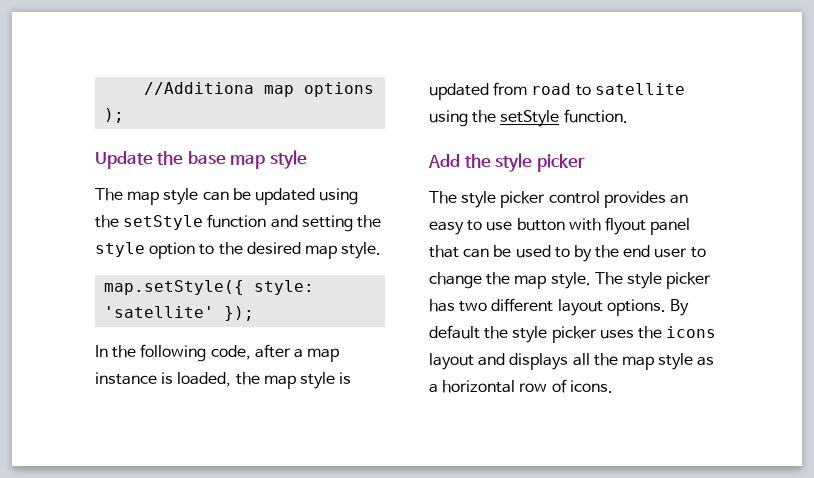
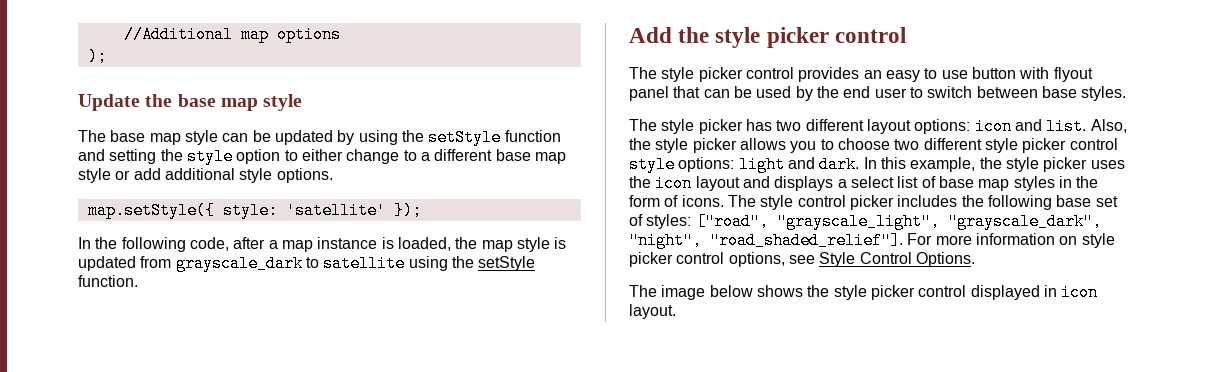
[144,82,255,95] //Additiona -> [123,26,233,43] //Additional
(123, 194) none -> [110,130,146,142] base
(315, 196) none -> [337,130,355,145] by
[218,242,382,259] the desired map style. -> [301,149,566,164] [78,168,333,183] either change to a different base map style or add additional style options.
[531,83,572,95] road -> [175,255,303,272] grayscale_dark
(585, 163) none -> [834,27,906,43] control
[554,247,570,258] to -> (792, 92) none
[429,272,591,289] change the map style. -> [927,86,1127,101] switch between base styles. //
[606,299,689,316] [429,325,480,339] options. By default -> [914,118,1127,135] [629,138,1118,153] [629,156,976,173] options: icon and list. Also, the style picker allows you to choose two different style picker control style options: light and dark. In this example,
[666,326,717,338] icons -> [655,175,693,192] icon
[572,353,715,370] [429,379,613,393] all the map style as a horizontal row of icons. -> [837,176,1099,191] [629,195,1118,210] [629,213,1102,230] [629,232,1115,249] [629,252,975,267] [629,284,1099,301] [629,304,676,319] a select list of base map styles in the form of icons. The style control picker includes the following base set of styles: ["road", "grayscale_light", "grayscale_dark", "night", "road_shaded_relief"]. For more information on style picker control options, see Style Control Options. // The image below shows the style picker control displayed in icon layout.

